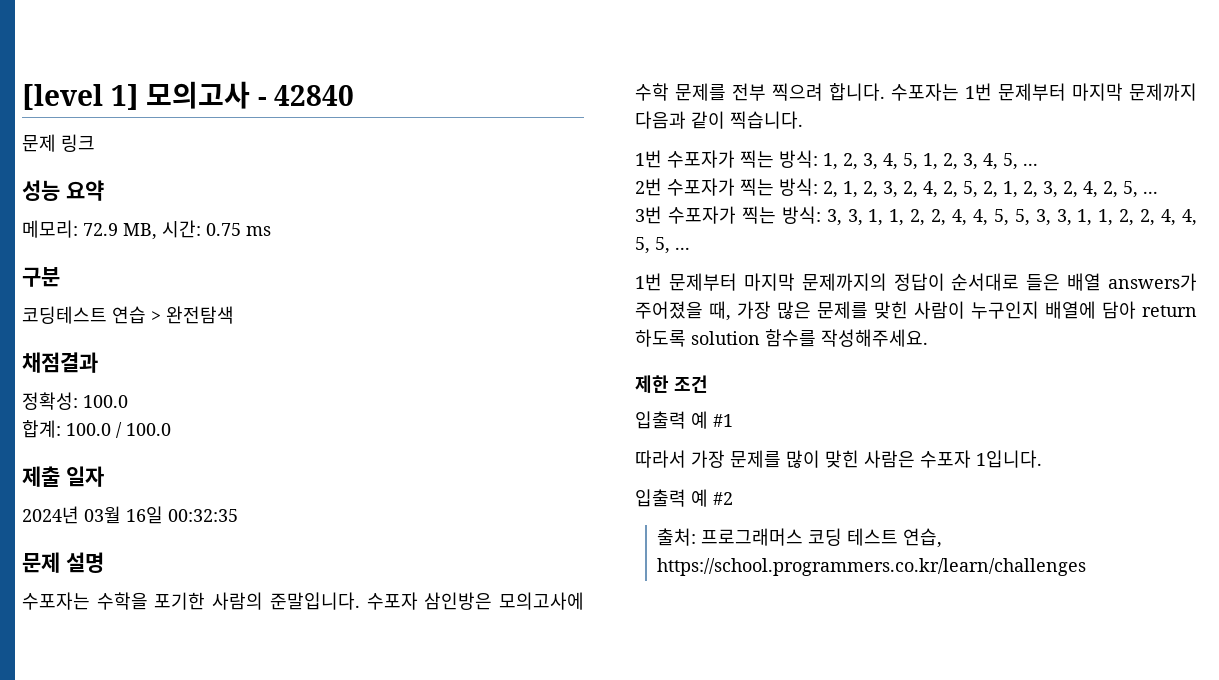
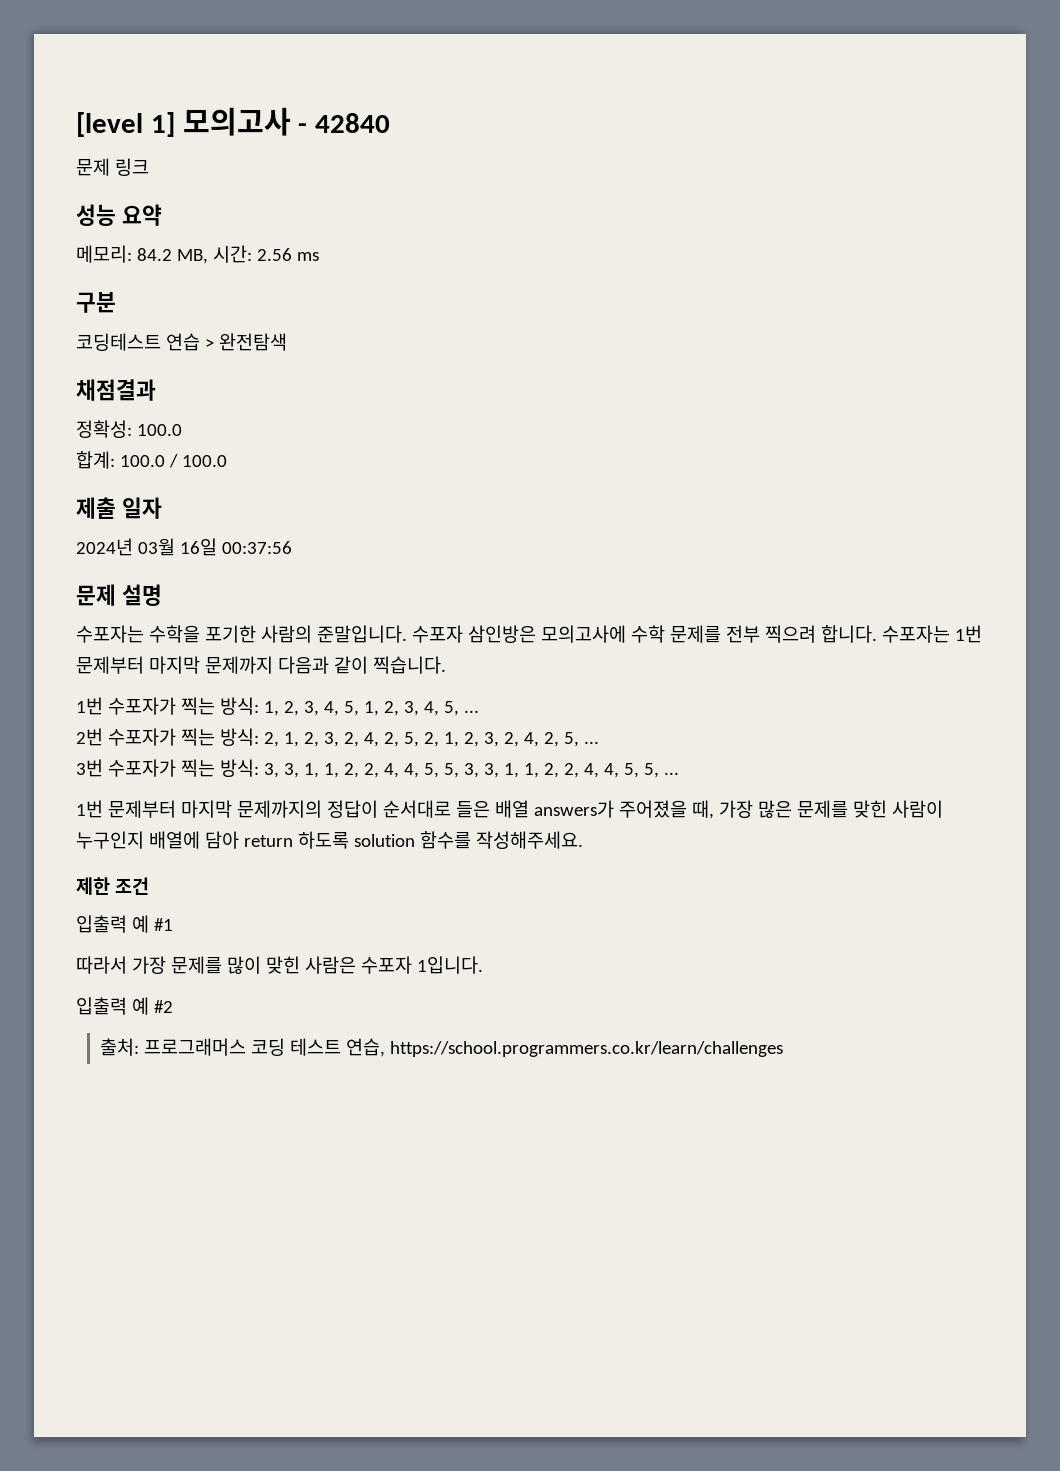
[83,223,118,236] 72.9 -> [136,248,172,261] 84.2
[206,223,241,236] 0.75 -> [256,248,292,261] 2.56
[168,509,238,522] 00:32:35 -> [221,541,292,554] 00:37:56

